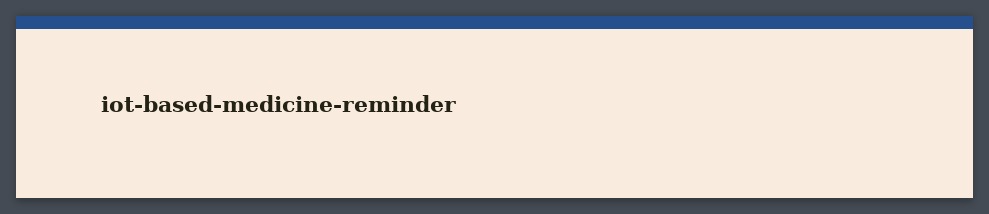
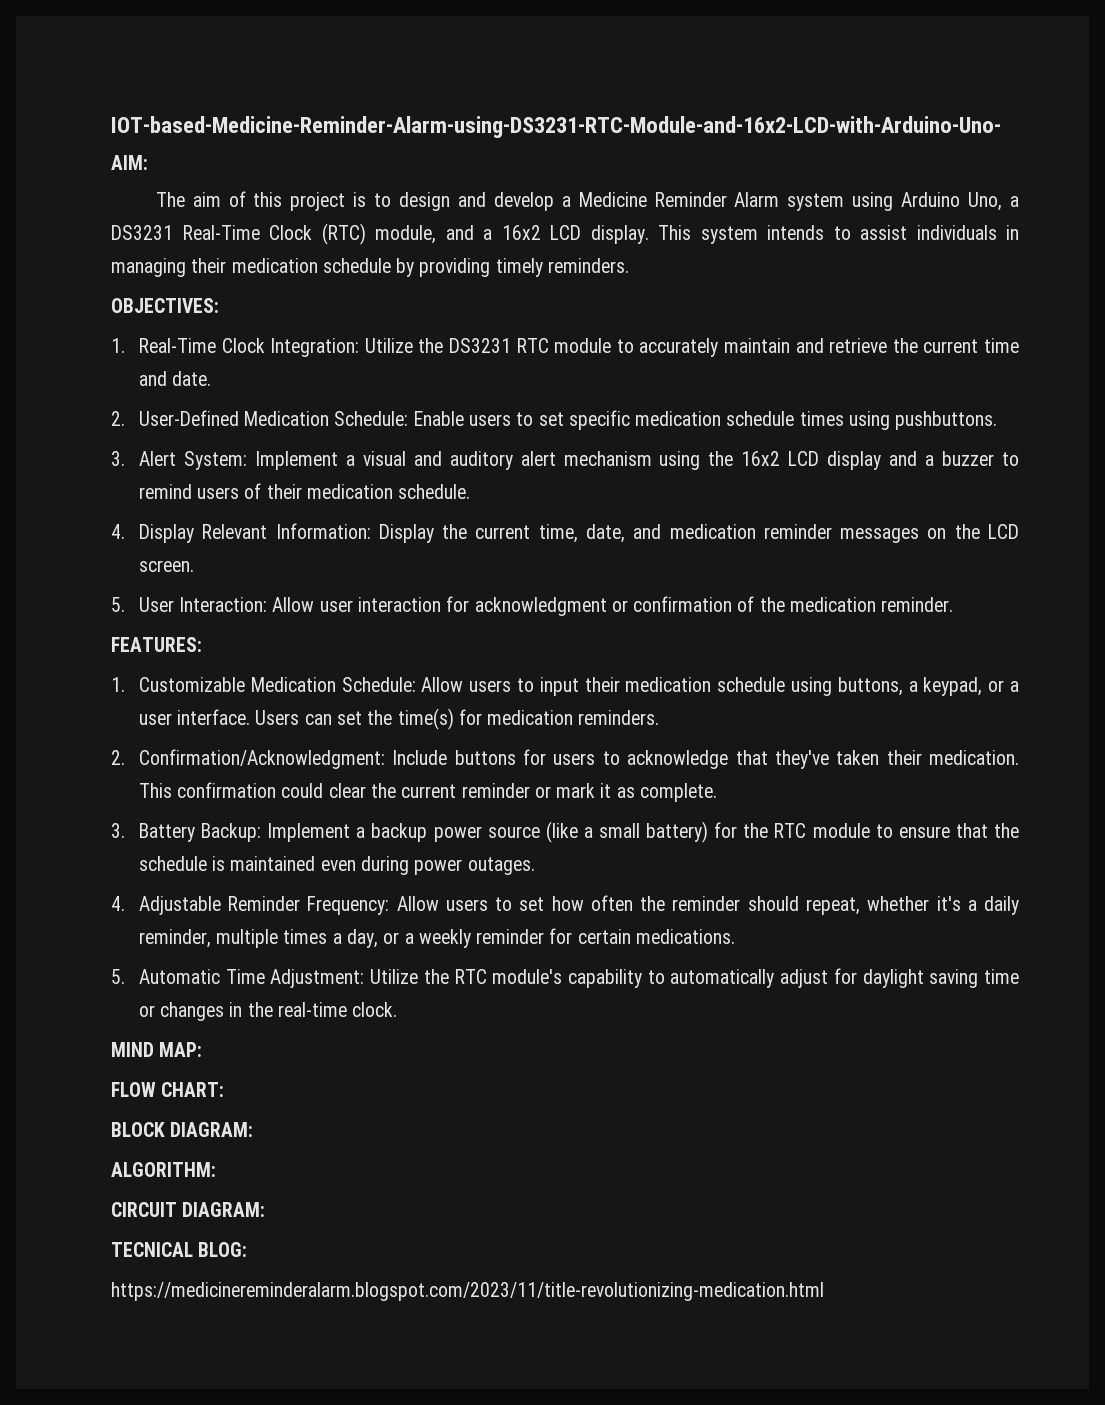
[101,95,456,112] iot-based-medicine-reminder -> [111,116,1001,138] [111,155,148,170] [155,191,1019,211] [111,223,1019,245] [111,258,629,277] [111,298,219,313] [111,338,1019,357] [138,371,212,386] [111,410,998,430] [111,451,1020,470] [138,483,471,499] [111,523,1019,543] [138,560,194,572] [111,596,954,616] [111,637,202,652] [111,677,1019,696] [138,708,660,730] [111,749,1019,769] [138,782,717,802] [111,821,1019,843] [138,856,535,875] [111,895,1019,915] [138,928,735,948] [111,968,1020,988] [138,1002,398,1021] [111,1042,203,1057] [111,1082,225,1097] [111,1122,254,1137] [111,1162,216,1177] [111,1202,266,1217] [111,1242,248,1257] [111,1282,824,1301] IOT-based-Medicine-Reminder-Alarm-using-DS3231-RTC-Module-and-16x2-LCD-with-Arduino-Uno- // AIM: // The aim of this project is to design and develop a Medicine Reminder Alarm system using Arduino Uno, a DS3231 Real-Time Clock (RTC) module, and a 16x2 LCD display. This system intends to assist individuals in managing their medication schedule by providing timely reminders. // OBJECTIVES: // 1. Real-Time Clock Integration: Utilize the DS3231 RTC module to accurately maintain and retrieve the current time and date. // 2. User-Defined Medication Schedule: Enable users to set specific medication schedule times using pushbuttons. // 3. Alert System: Implement a visual and auditory alert mechanism using the 16x2 LCD display and a buzzer to remind users of their medication schedule. // 4. Display Relevant Information: Display the current time, date, and medication reminder messages on the LCD screen. // 5. User Interaction: Allow user interaction for acknowledgment or confirmation of the medication reminder. // FEATURES: // 1. Customizable Medication Schedule: Allow users to input their medication schedule using buttons, a keypad, or a user interface. Users can set the time(s) for medication reminders. // 2. Confirmation/Acknowledgment: Include buttons for users to acknowledge that they've taken their medication. This confirmation could clear the current reminder or mark it as complete. // 3. Battery Backup: Implement a backup power source (like a small battery) for the RTC module to ensure that the schedule is maintained even during power outages. // 4. Adjustable Reminder Frequency: Allow users to set how often the reminder should repeat, whether it's a daily reminder, multiple times a day, or a weekly reminder for certain medications. // 5. Automatic Time Adjustment: Utilize the RTC module's capability to automatically adjust for daylight saving time or changes in the real-time clock. // MIND MAP: // FLOW CHART: // BLOCK DIAGRAM: // ALGORITHM: // CIRCUIT DIAGRAM: // TECNICAL BLOG: // https://medicinereminderalarm.blogspot.com/2023/11/title-revolutionizing-medication.html

